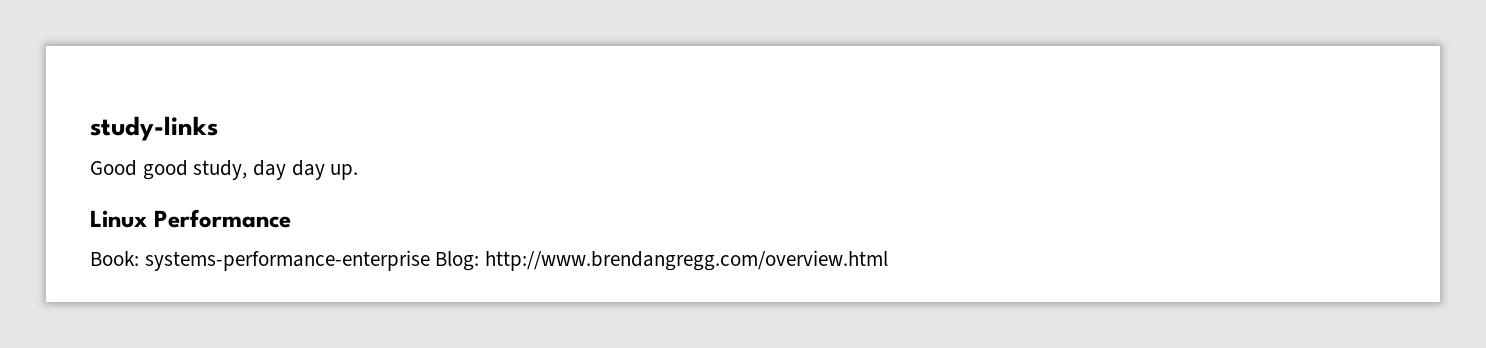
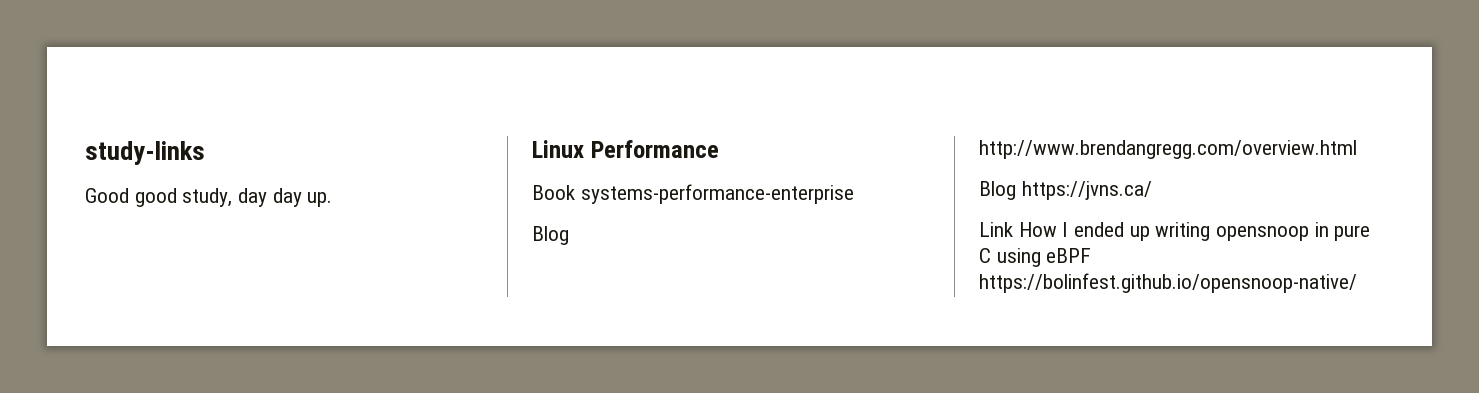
[90,251,139,266] Book: -> [532,185,575,200] Book
[435,251,480,271] Blog: -> [532,226,569,245] // Blog
(889, 260) none -> [979,181,1152,200] [979,222,1371,241] [979,248,1092,267] [979,273,1357,293] // Blog https://jvns.ca/ // Link How I ended up writing opensnoop in pure C using eBPF https://bolinfest.github.io/opensnoop-native/

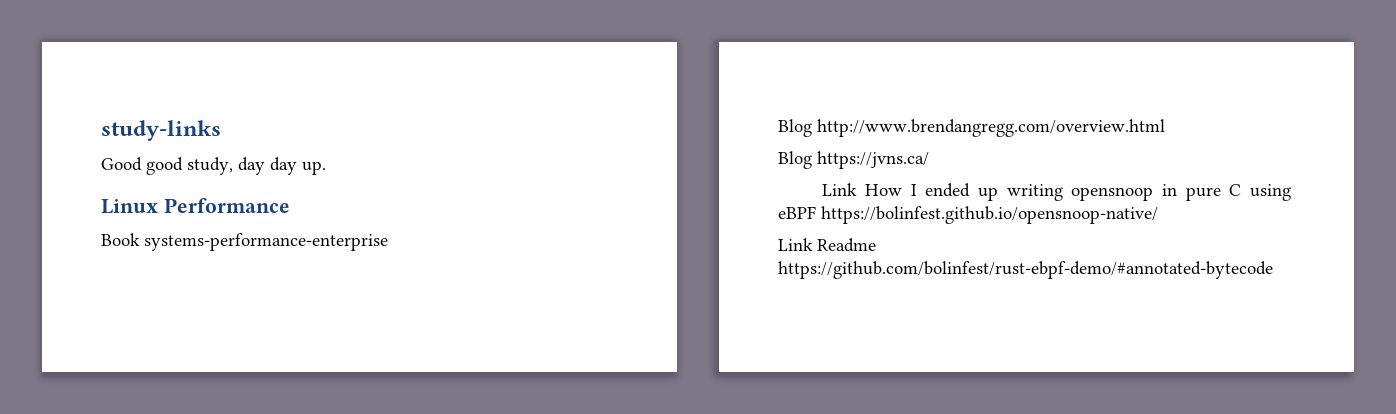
(1357, 283) none -> [778,238,876,252] [778,261,1273,279] // Link Readme https://github.com/bolinfest/rust-ebpf-demo/#annotated-bytecode

